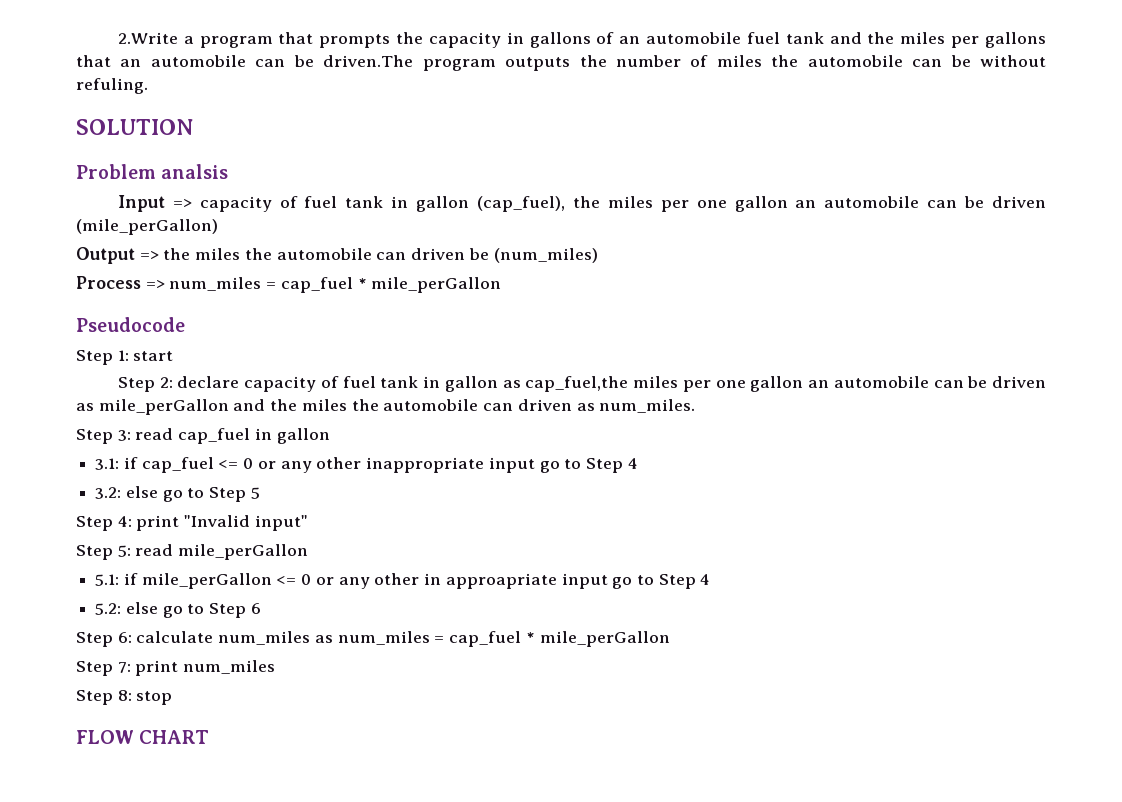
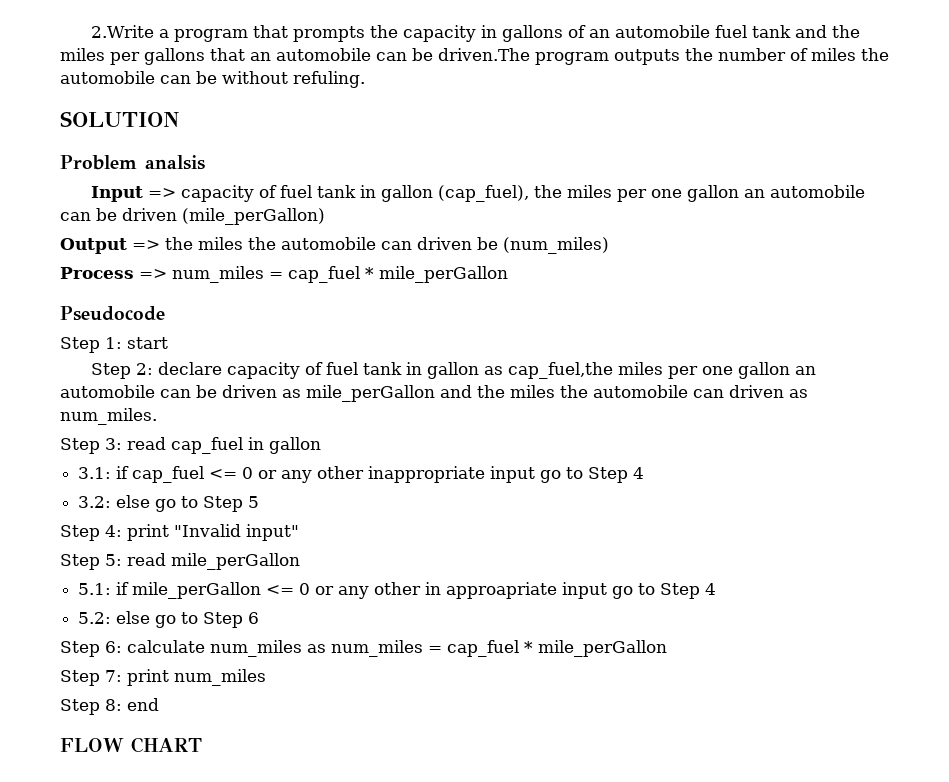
[136,691,173,705] stop -> [127,698,159,711] end

